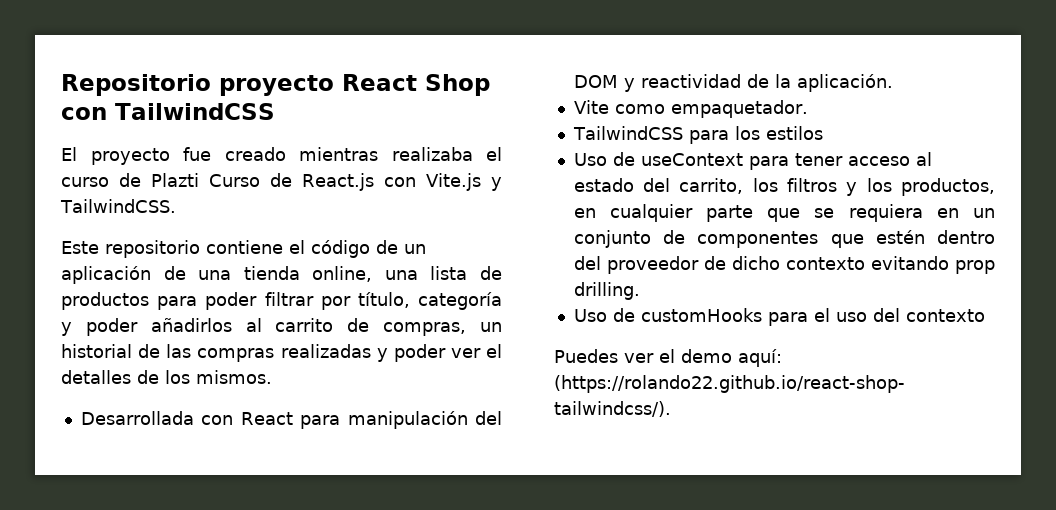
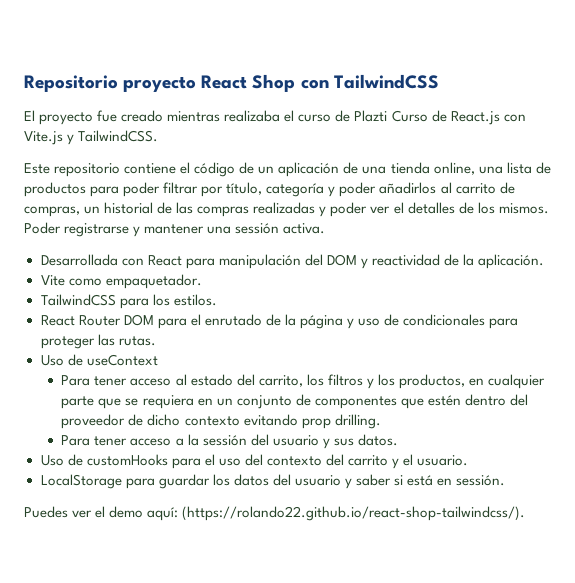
(272, 377) none -> [24,222,326,237] Poder registrarse y mantener una sessión activa.
[765,126,823,140] estilos -> [173,294,217,306] [40,314,519,329] [40,334,156,349] estilos. // React Router DOM para el enrutado de la página y uso de condicionales para proteger las rutas.
[748,156,789,170] para -> [61,375,91,386] // Para
(640, 291) none -> [61,434,398,449] // Para tener acceso a la sessión del usuario y sus datos.
(985, 315) none -> [325,454,469,469] [40,474,506,489] del carrito y el usuario. // LocalStorage para guardar los datos del usuario y saber si está en sessión.

